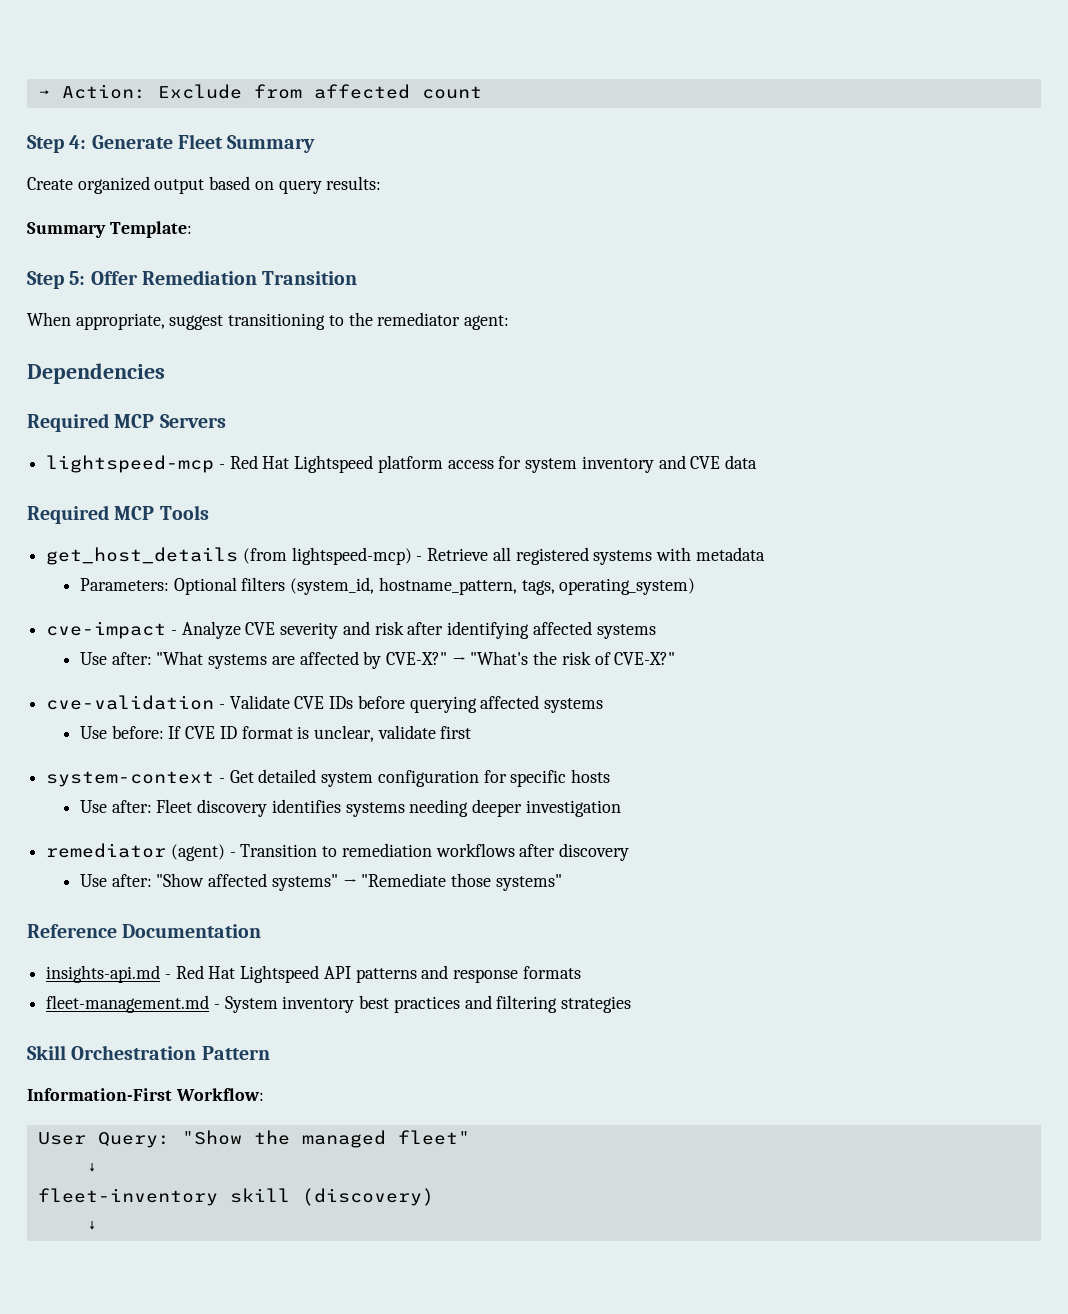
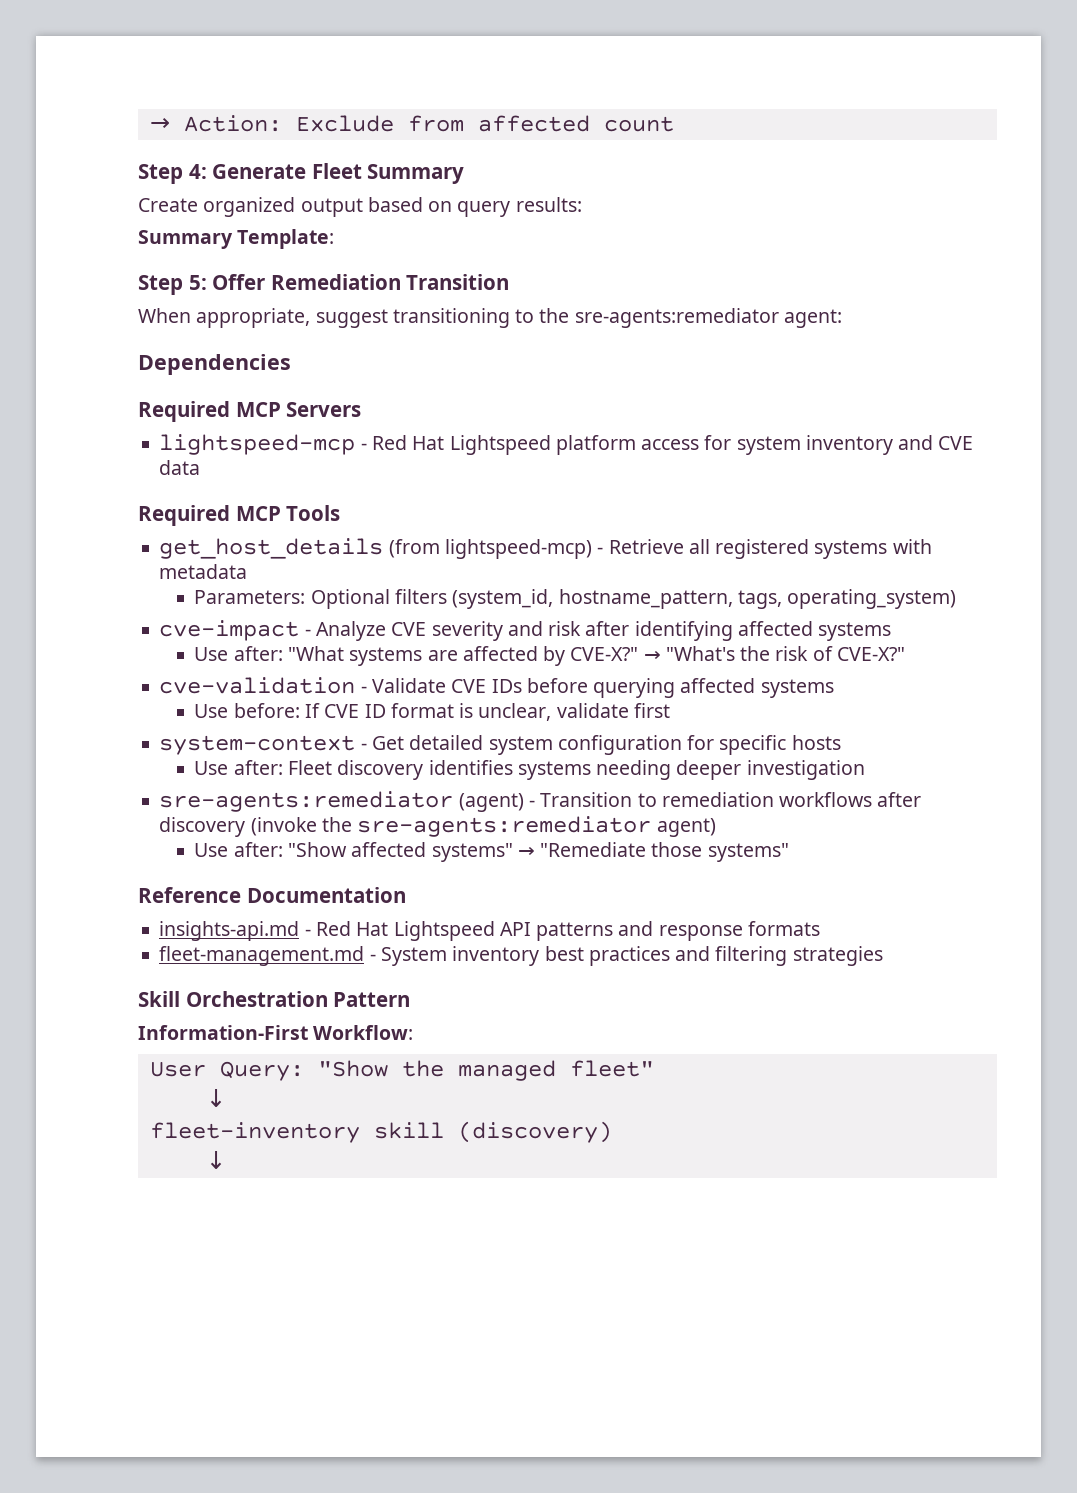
[377,312,461,326] remediator -> [574,308,779,328] sre-agents:remediator
[46,843,167,858] remediator -> [159,791,454,812] sre-agents:remediator
(630, 852) none -> [250,816,716,837] (invoke the sre-agents:remediator agent)

